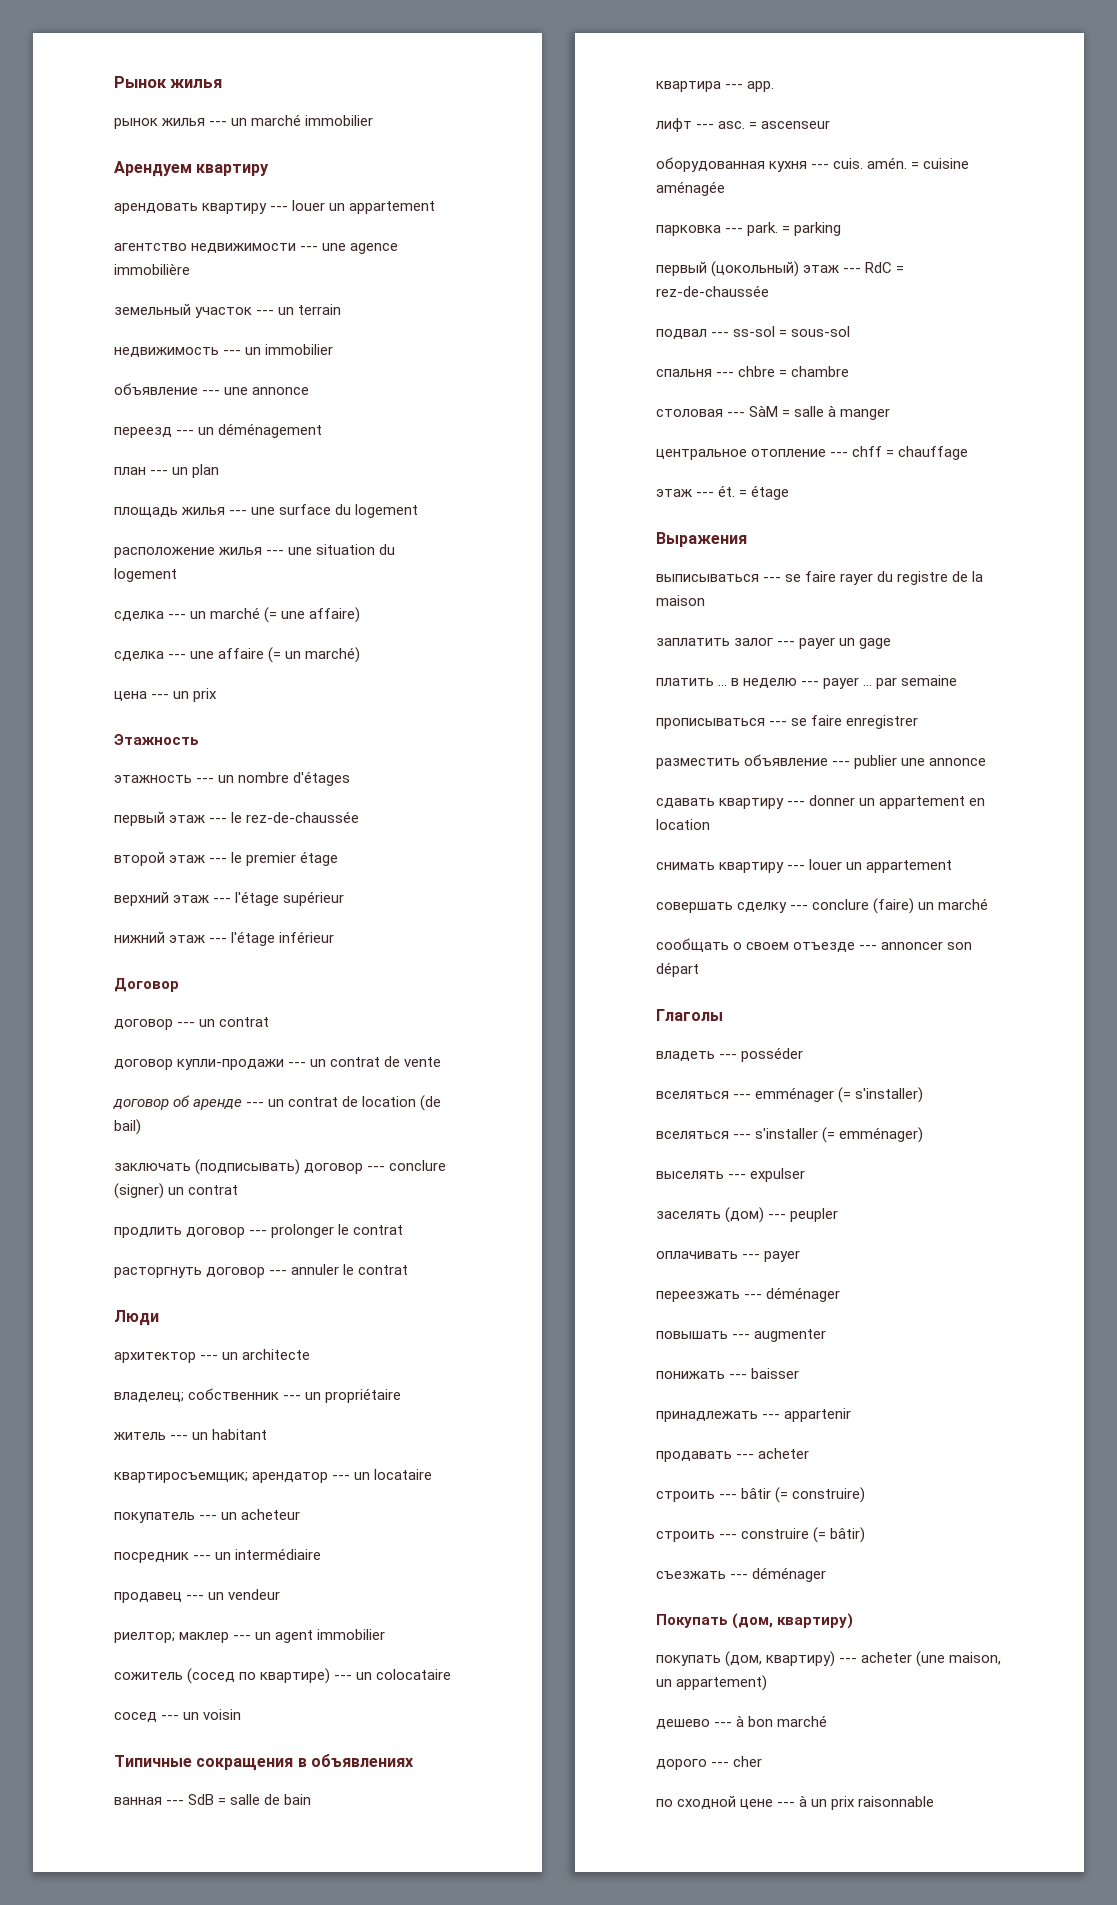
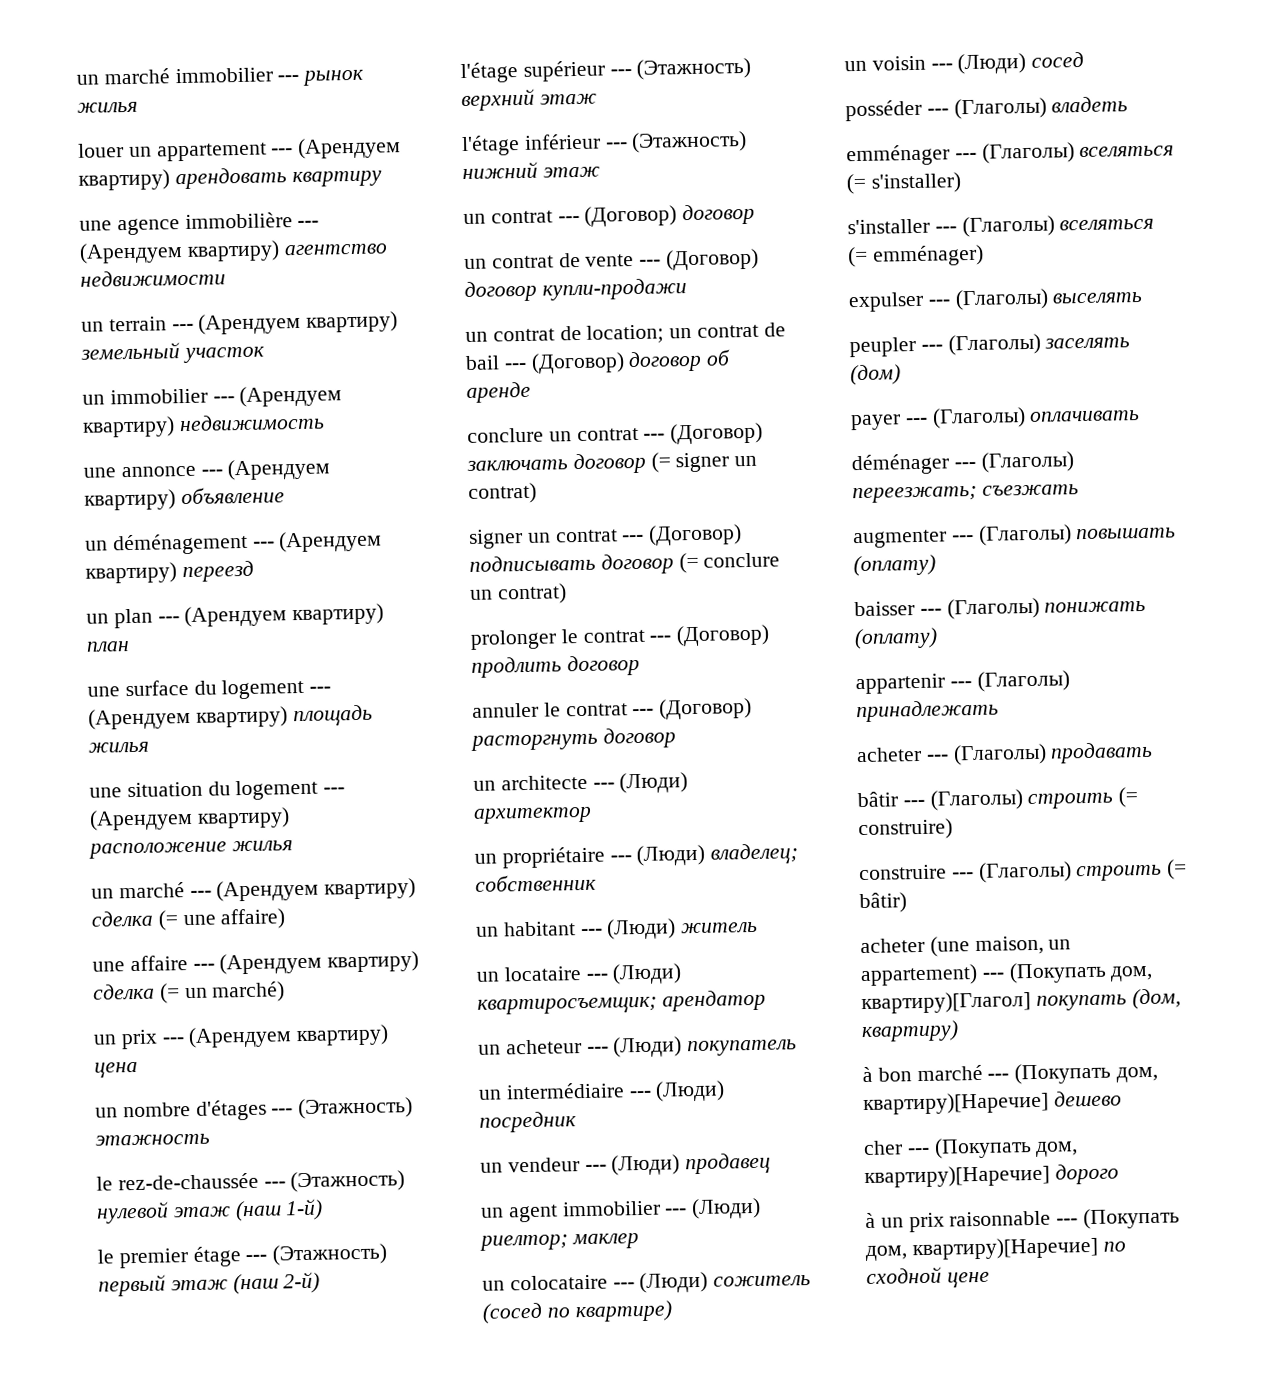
[114,76,223,88] [114,114,374,129] [114,161,270,177] [114,200,436,214] [114,243,399,254] [114,263,190,275] [114,303,342,318] [114,344,334,357] [114,383,310,395] [114,423,323,438] [114,464,220,478] [114,507,248,517] Рынок жилья // рынок жилья --- un marché immobilier // Арендуем квартиру // арендовать квартиру --- louer un appartement // агентство недвижимости --- une agence immobilière // земельный участок --- un terrain // недвижимость --- un immobilier // объявление --- une annonce // переезд --- un déménagement // план --- un plan // площадь жилья --- -> [76,67,366,86] [77,101,138,113] [78,137,402,162] [78,167,382,191] [79,212,320,236] [79,240,388,264] [80,269,226,287] [81,311,399,335] [80,342,265,364] [82,385,343,408] [82,413,325,438] [83,458,332,481] [84,486,285,511] [85,530,383,556] [85,560,254,584] [86,603,385,629] [86,641,130,652] un marché immobilier --- рынок жилья // louer un appartement --- (Арендуем квартиру) арендовать квартиру // une agence immobilière --- (Арендуем квартиру) агентство недвижимости // un terrain --- (Арендуем квартиру) земельный участок // un immobilier --- (Арендуем квартиру) недвижимость // une annonce --- (Арендуем квартиру) объявление // un déménagement --- (Арендуем квартиру) переезд // un plan --- (Арендуем квартиру) план //
[114,547,285,558] // расположение жилья --- -> [309,686,332,693] [88,704,373,730] [88,741,149,753] --- (Арендуем квартиру) площадь жилья //
[114,607,361,623] [114,648,265,661] // сделка --- un marché (= une affaire) // сделка --- une affaire -> [323,787,346,794] [89,807,290,831] [88,840,293,859] [91,877,417,902] [91,908,287,931] [92,950,420,975] [92,983,155,1000] --- (Арендуем квартиру) расположение жилья // un marché --- (Арендуем квартиру) сделка (= une affaire) // une affaire --- (Арендуем квартиру) сделка
[114,688,218,702] [114,734,199,745] [114,775,215,783] цена --- un prix // Этажность // этажность --- -> [93,1024,390,1050] [94,1061,138,1078] un prix --- (Арендуем квартиру) цена //
[114,811,228,826] // первый этаж --- -> [271,1097,414,1120] [95,1133,210,1146] --- (Этажность) этажность //
[114,851,339,866] [114,891,345,906] [114,931,335,946] [114,978,179,992] [114,1017,270,1030] [114,1059,307,1070] // второй этаж --- le premier étage // верхний этаж --- l'étage supérieur // нижний этаж --- l'étage inférieur // Договор // договор --- un contrat // договор купли-продажи --- -> [263,1170,406,1193] [96,1198,324,1224] [97,1243,389,1269] [98,1271,321,1297] [460,57,752,84] [461,88,597,112] [461,130,748,157] [462,161,600,180] [463,203,756,227] --- (Этажность) нулевой этаж (наш 1-й) // le premier étage --- (Этажность) первый этаж (наш 2-й) // l'étage supérieur --- (Этажность) верхний этаж // l'étage inférieur --- (Этажность) нижний этаж // un contrat --- (Договор) договор //
(442, 1062) // -> [639,248,760,271] [464,278,687,303] [465,322,786,344] [465,352,625,374] --- (Договор) договор купли-продажи // un contrat de location; un contrat de bail --- (Договор)
[246,1095,442,1111] [114,1119,141,1135] [114,1159,447,1175] [114,1183,239,1199] [114,1227,268,1238] --- un contrat de location (de bail) // заключать (подписывать) договор --- conclure (signer) un contrat // продлить договор --- -> [467,422,764,445] [466,452,758,475] [468,482,537,504] [468,524,743,549] [469,552,781,575] [470,583,567,605] // conclure un contrat --- (Договор) заключать договор (= signer un contrat) // signer un contrat --- (Договор) подписывать договор (= conclure un contrat) //
[114,1267,288,1278] // расторгнуть договор --- -> [649,624,771,647] [471,654,640,678] --- (Договор) продлить договор //
[114,1310,159,1326] [114,1349,311,1363] [114,1388,402,1403] [113,1429,268,1440] [114,1469,433,1483] [114,1512,218,1523] // Люди // архитектор --- un architecte // владелец; собственник --- un propriétaire // житель --- un habitant // квартиросъемщик; арендатор --- un locataire // покупатель --- -> [632,697,753,720] [470,727,676,751] [473,772,689,794] [473,806,592,824] [474,843,799,869] [475,873,597,892] [476,918,759,940] [476,963,683,985] [477,989,766,1015] --- (Договор) расторгнуть договор // un architecte --- (Люди) архитектор // un propriétaire --- (Люди) владелец; собственник // un habitant --- (Люди) житель // un locataire --- (Люди) квартиросъемщик; арендатор //
[114,1552,212,1563] // посредник --- -> [586,1036,798,1058] --- (Люди) покупатель //
[114,1592,205,1603] // продавец --- -> [628,1080,726,1102] [479,1111,577,1133] --- (Люди) посредник //
[114,1632,252,1643] // риелтор; маклер --- -> [584,1152,772,1176] --- (Люди) продавец //
[114,1668,452,1684] [114,1709,242,1722] [114,1754,414,1771] [114,1794,312,1805] [656,81,775,92] [656,118,831,132] [656,157,970,172] [656,181,725,196] [656,222,842,236] [656,261,905,277] [656,285,769,297] [656,326,851,339] [656,366,850,377] [656,405,891,420] [656,446,969,460] [656,485,790,500] [656,532,747,547] [656,571,984,585] [656,595,705,606] [656,637,892,649] [656,675,958,689] [656,715,919,729] [656,754,987,769] [656,795,986,809] [656,819,710,830] [656,859,953,873] [656,898,989,914] [656,938,973,952] [656,962,699,977] [656,1009,723,1021] [656,1047,804,1062] [656,1087,924,1103] [656,1127,924,1143] [656,1168,806,1182] [656,1207,839,1223] [656,1250,801,1262] [656,1287,841,1302] [656,1329,827,1342] [656,1368,800,1379] [656,1408,852,1422] [656,1448,810,1462] [656,1487,866,1503] [656,1527,866,1543] [656,1567,827,1582] [656,1613,854,1629] [656,1651,858,1667] // сожитель (сосед по квартире) --- un colocataire // сосед --- un voisin // Типичные сокращения в объявлениях // ванная --- SdB = salle de bain // квартира --- app. // лифт --- asc. = ascenseur // оборудованная кухня --- cuis. amén. = cuisine aménagée // парковка --- park. = parking // первый (цокольный) этаж --- RdC = rez-de-chaussée // подвал --- ss-sol = sous-sol // спальня --- chbre = chambre // столовая --- SàM = salle à manger // центральное отопление --- chff = chauffage // этаж --- ét. = étage // Выражения // выписываться --- se faire rayer du registre de la maison // заплатить залог --- payer un gage // платить ... в неделю --- payer ... par semaine // прописываться --- se faire enregistrer // разместить объявление --- publier une annonce // сдавать квартиру --- donner un appartement en location // снимать квартиру --- louer un appartement // совершать сделку --- conclure (faire) un marché // сообщать о своем отъезде --- annoncer son départ // Глаголы // владеть --- posséder // вселяться --- emménager (= s'installer) // вселяться --- s'installer (= emménager) // выселять --- expulser // заселять (дом) --- peupler // оплачивать --- payer // переезжать --- déménager // повышать --- augmenter // понижать --- baisser // принадлежать --- appartenir // продавать --- acheter // строить --- bâtir (= construire) // строить --- construire (= bâtir) // съезжать --- déménager // Покупать (дом, квартиру) // покупать (дом, квартиру) --- -> [665,1197,762,1220] [479,1233,639,1251] [482,1271,812,1294] [482,1300,673,1324] [844,51,1085,75] [845,96,1129,122] [846,142,1175,167] [846,172,962,195] [847,215,1155,238] [847,244,984,268] [848,288,1144,313] [849,333,1131,358] [850,364,901,386] [850,407,1141,431] [851,451,1075,476] [852,484,1079,504] [853,524,1177,549] [853,554,936,577] [854,597,1147,620] [854,627,938,650] [855,670,1070,695] [856,699,999,723] [856,741,1154,766] [857,787,1139,811] [858,818,953,841] [859,859,1188,883] [859,892,907,914] --- (Люди) риелтор; маклер // un colocataire --- (Люди) сожитель (сосед по квартире) // un voisin --- (Люди) сосед // posséder --- (Глаголы) владеть // emménager --- (Глаголы) вселяться (= s'installer) // s'installer --- (Глаголы) вселяться (= emménager) // expulser --- (Глаголы) выселять // peupler --- (Глаголы) заселять (дом) // payer --- (Глаголы) оплачивать // déménager --- (Глаголы) переезжать; съезжать // augmenter --- (Глаголы) повышать (оплату) // baisser --- (Глаголы) понижать (оплату) // appartenir --- (Глаголы) принадлежать // acheter --- (Глаголы) продавать // bâtir --- (Глаголы) строить (= construire) // construire --- (Глаголы) строить (= bâtir) //
[656,1715,828,1729] [656,1756,763,1770] [656,1795,935,1810] // дешево --- à bon marché // дорого --- cher // по сходной цене --- à un prix raisonnable -> [981,961,1154,984] [861,988,1181,1015] [861,1020,959,1043] [862,1062,1159,1085] [863,1090,1122,1116] [863,1137,1079,1159] [864,1163,1119,1189] [865,1207,1181,1233] [865,1236,1126,1262] [866,1266,990,1288] --- (Покупать дом, квартиру)[Глагол] покупать (дом, квартиру) // à bon marché --- (Покупать дом, квартиру)[Наречие] дешево // cher --- (Покупать дом, квартиру)[Наречие] дорого // à un prix raisonnable --- (Покупать дом, квартиру)[Наречие] по сходной цене

